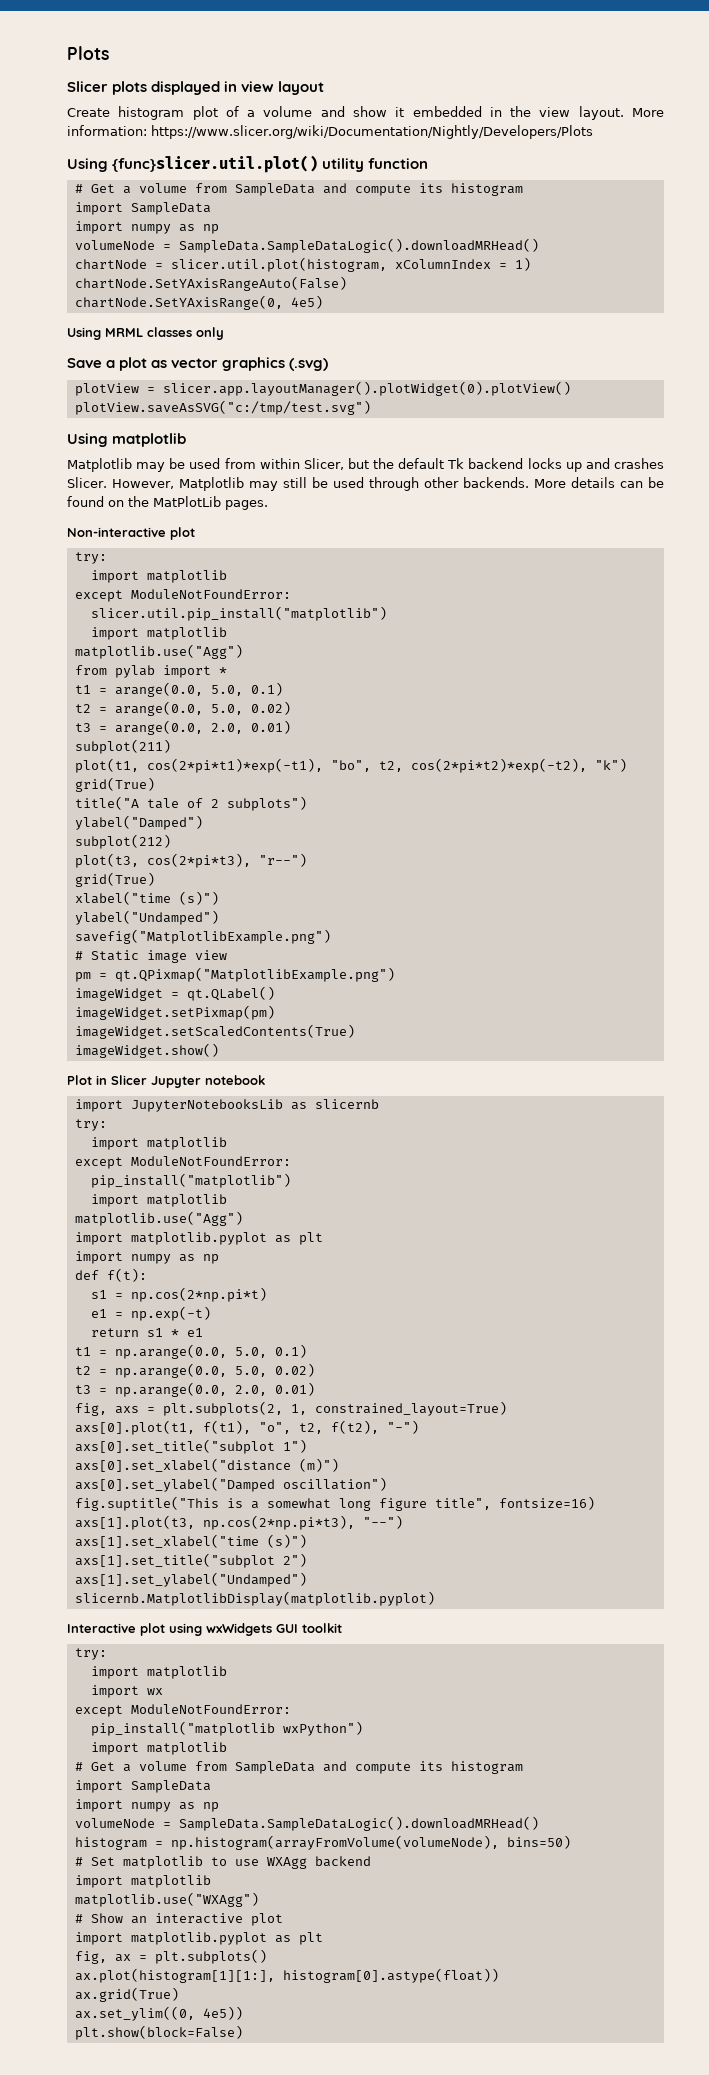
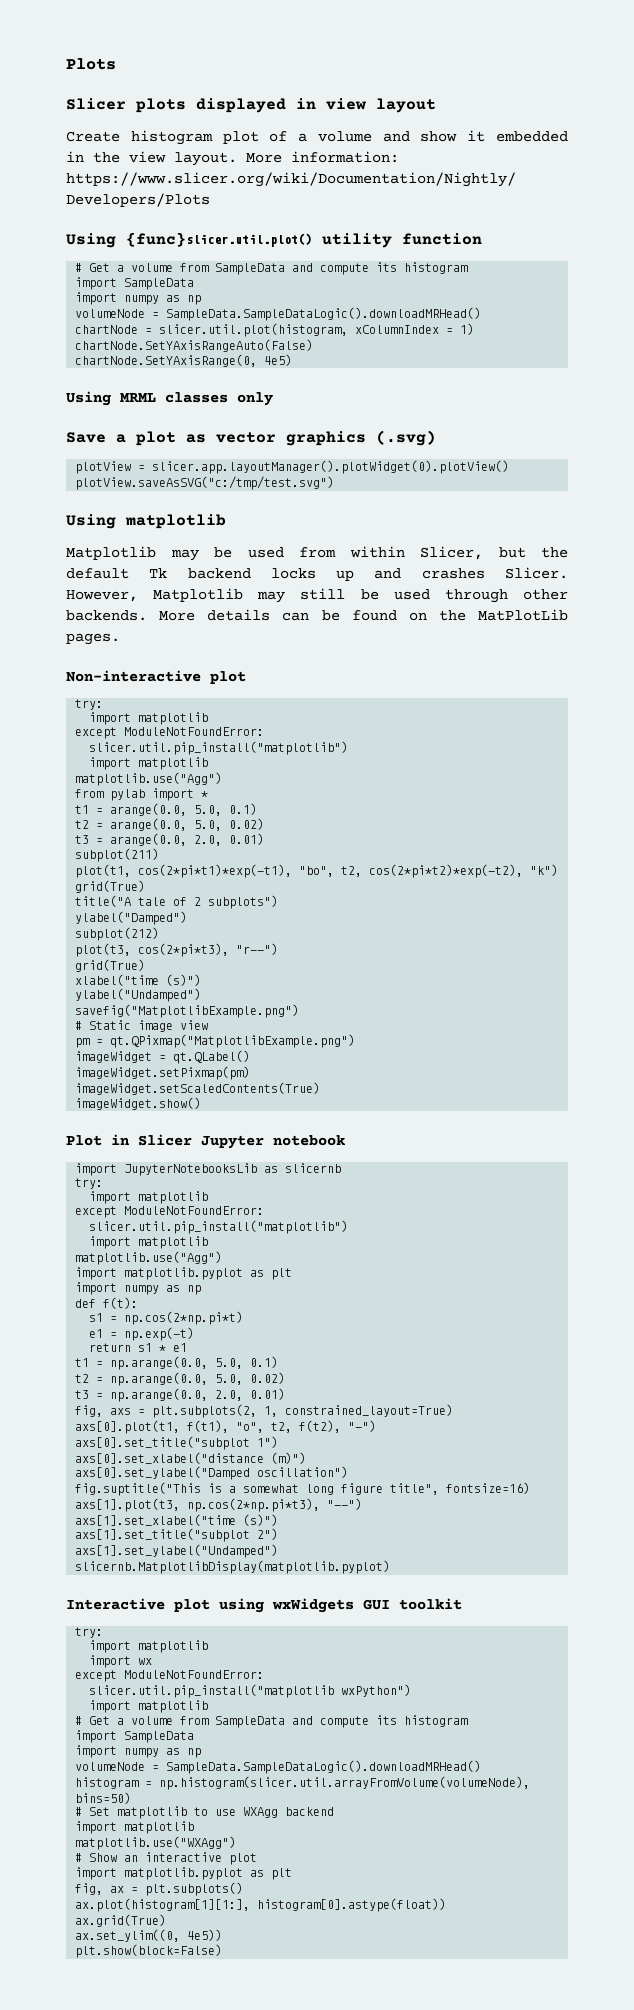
[90,1173,291,1188] pip_install("matplotlib") -> [89,1220,349,1234] slicer.util.pip_install("matplotlib")
[90,1721,275,1736] pip_install("matplotlib -> [89,1684,335,1698] slicer.util.pip_install("matplotlib
[170,1835,499,1850] np.histogram(arrayFromVolume(volumeNode), -> [159,1776,531,1790] np.histogram(slicer.util.arrayFromVolume(volumeNode),

